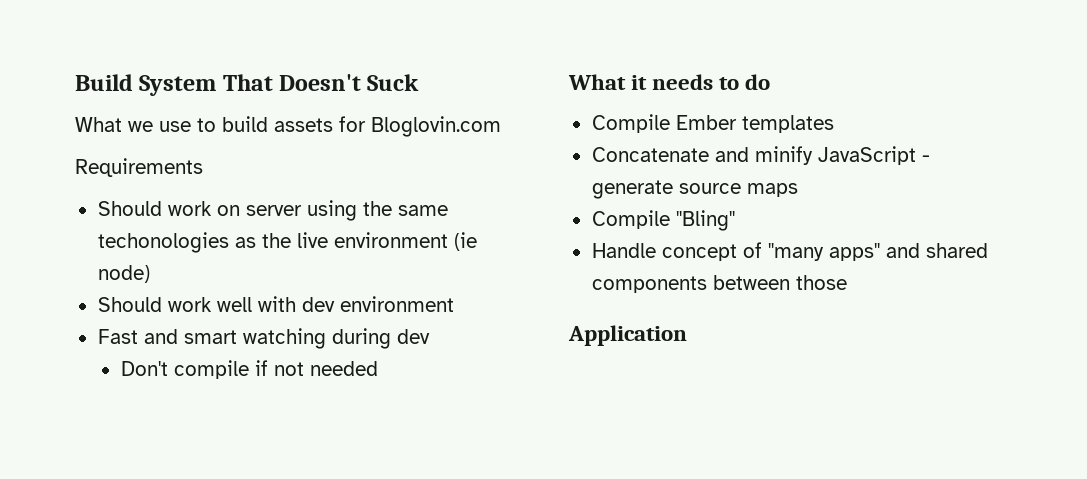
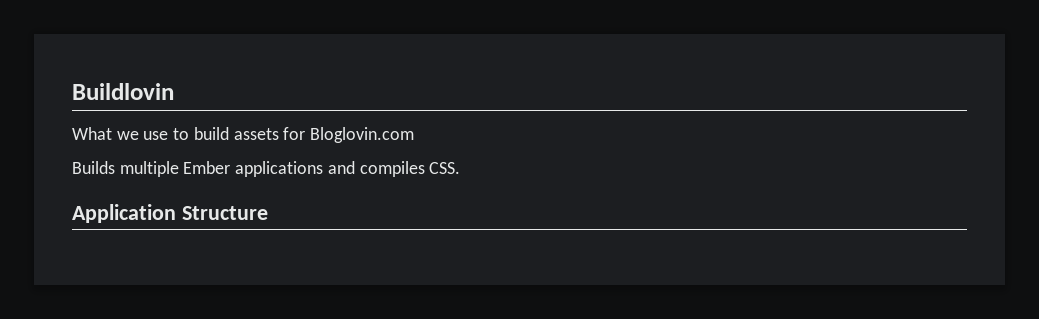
[75,74,420,96] Build System That Doesn't Suck -> [72,83,174,100] Buildlovin
[75,158,203,177] [97,200,448,221] [97,232,477,253] [97,265,150,283] [97,296,454,312] [97,328,430,349] [120,360,378,379] [568,74,771,90] [591,114,834,133] [591,146,930,165] [591,180,798,199] [591,210,735,231] [591,242,988,261] [591,275,847,293] Requirements // Should work on server using the same techonologies as the live environment (ie node) // Should work well with dev environment // Fast and smart watching during dev // Don't compile if not needed // What it needs to do // Compile Ember templates // Concatenate and minify JavaScript - generate source maps // Compile "Bling" // Handle concept of "many apps" and shared components between those -> [72,161,461,177] Builds multiple Ember applications and compiles CSS.
(687, 335) none -> [181,206,268,220] Structure

